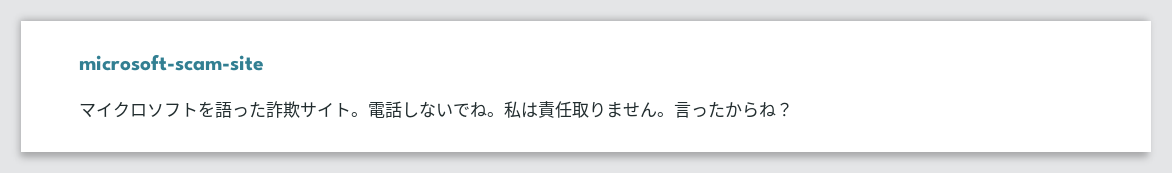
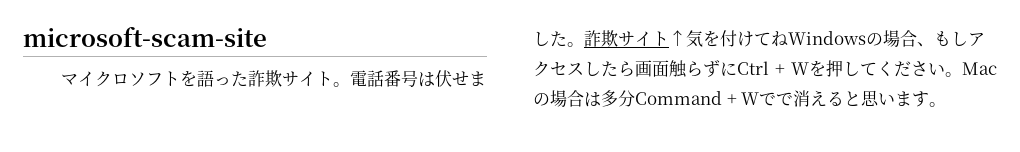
[402,101,793,118] しないでね。私は責任取りません。言ったからね？ -> [384,70,487,87] [533,30,985,47] [533,60,997,78] [533,90,947,107] 番号は伏せました。詐欺サイト↑気を付けてねWindowsの場合、もしアクセスしたら画面触らずにCtrl + Wを押してください。Macの場合は多分Command + Wでで消えると思います。

